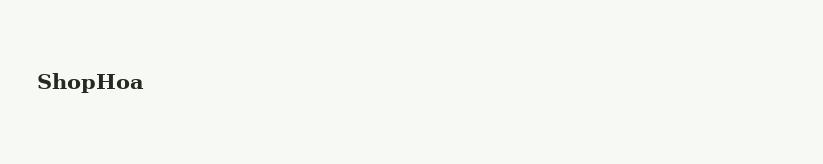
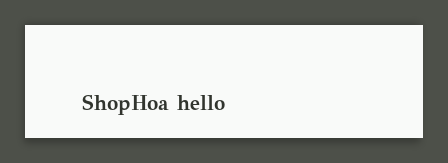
(144, 83) none -> [177,95,225,110] hello

